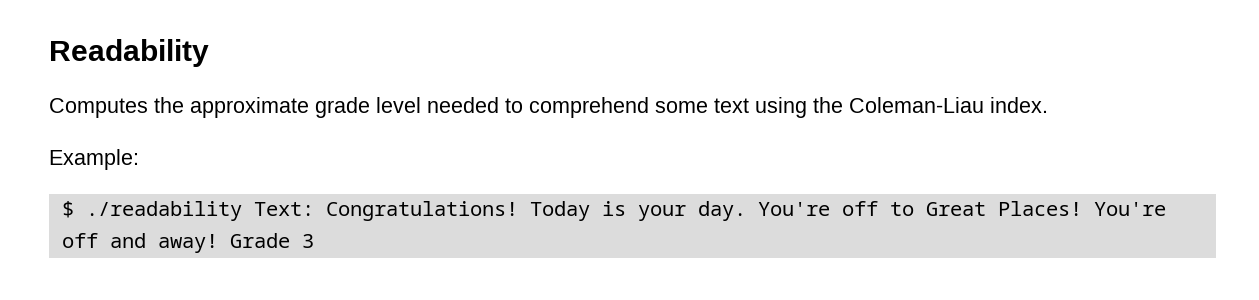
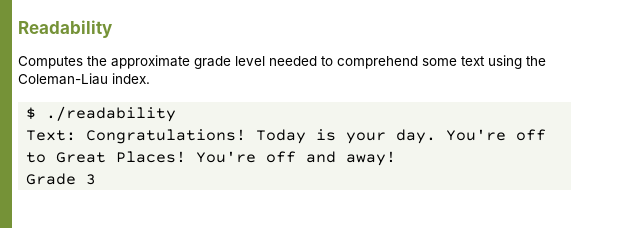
[49,149,139,170] // Example: -> (150, 78) none
(242, 211) none -> (177, 114) //
(218, 243) none -> (397, 158) //

